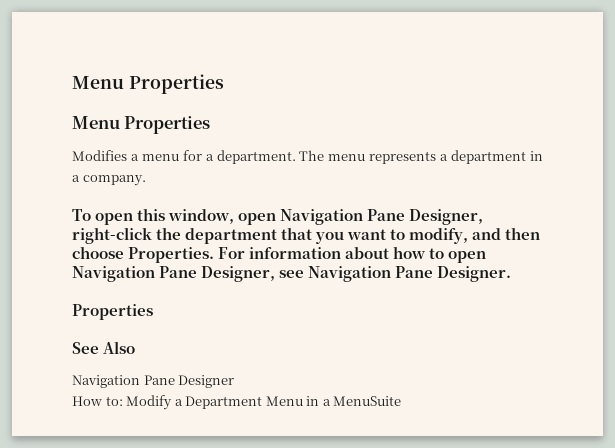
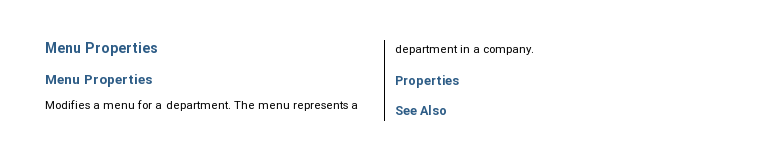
[72,208,484,225] [72,227,541,244] [72,246,487,263] [72,266,512,282] [72,304,153,320] [72,341,136,354] [72,375,235,388] [72,395,402,410] To open this window, open Navigation Pane Designer, right-click the department that you want to modify, and then choose Properties. For information about how to open Navigation Pane Designer, see Navigation Pane Designer. // Properties // See Also // Navigation Pane Designer // How to: Modify a Department Menu in a MenuSuite -> [395,75,459,88] [395,105,448,115] Properties // See Also

